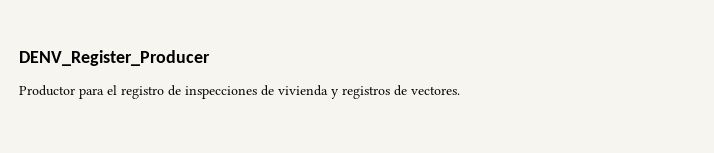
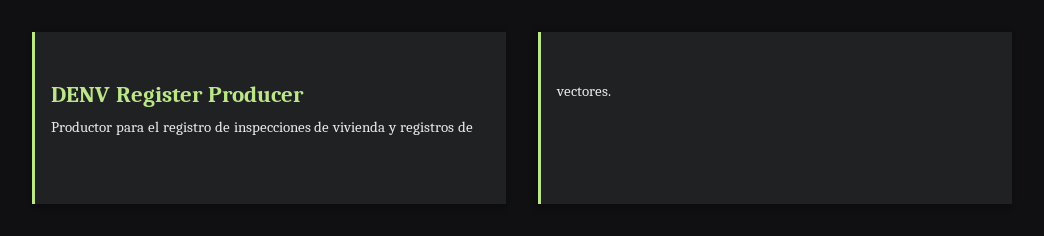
[19,50,210,66] DENV_Register_Producer -> [51,86,305,107] DENV Register Producer

